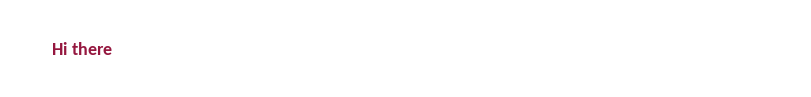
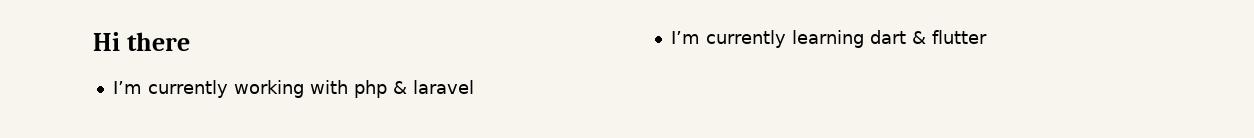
(112, 48) none -> [112,80,474,98] [670,30,987,48] // I’m currently working with php & laravel // I’m currently learning dart & flutter

